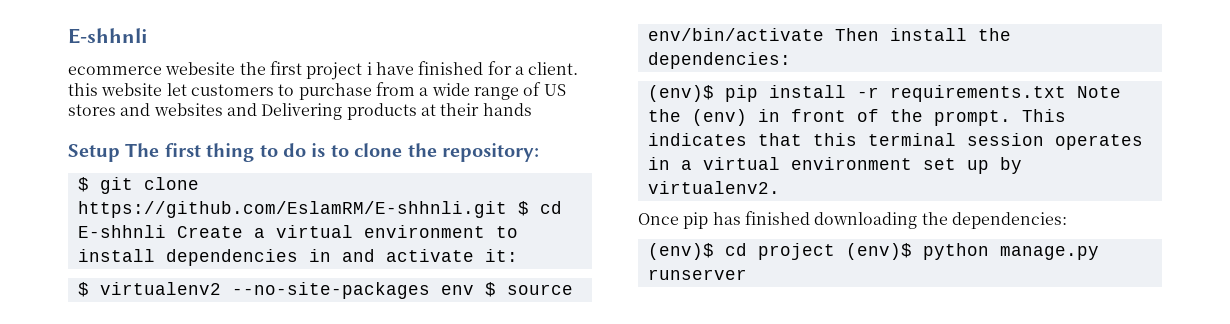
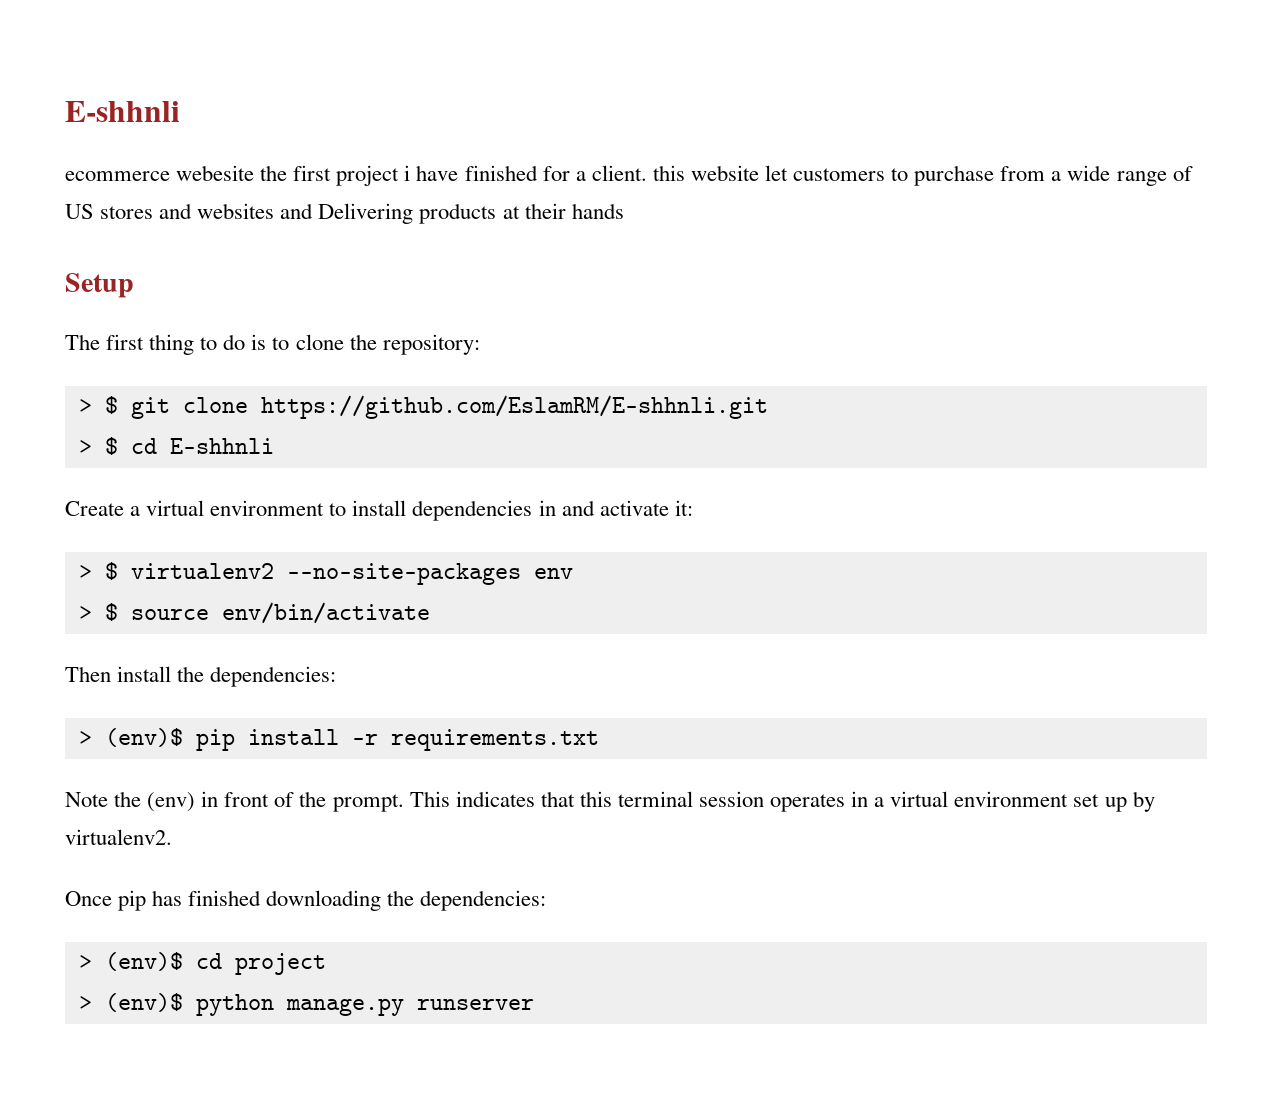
(120, 153) none -> (134, 285) //
(539, 152) none -> [78,399,92,413] >
(507, 209) none -> [78,440,92,454] // >
(166, 231) none -> (274, 446) //
(518, 255) none -> [78,565,92,579] >
(474, 290) none -> [78,606,92,620] // >
(824, 34) none -> (430, 613) //
(791, 60) none -> [78,731,92,745] >
(1066, 93) none -> (599, 740) //
(1067, 220) none -> [78,955,92,969] >
(835, 251) none -> [78,996,92,1010] // >

